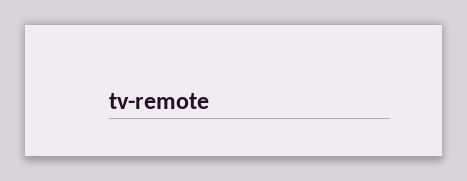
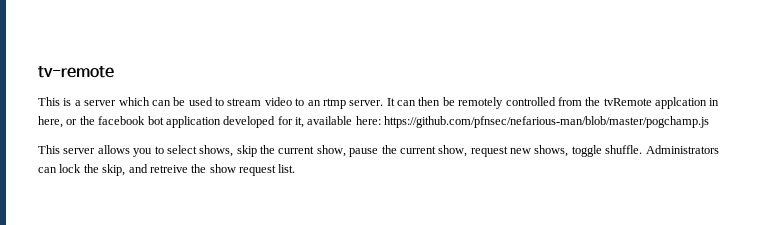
(209, 101) none -> [38,97,720,109] [38,116,710,128] [38,145,719,157] [38,164,296,176] // This is a server which can be used to stream video to an rtmp server. It can then be remotely controlled from the tvRemote applcation in here, or the facebook bot application developed for it, available here: https://github.com/pfnsec/nefarious-man/blob/master/pogchamp.js // This server allows you to select shows, skip the current show, pause the current show, request new shows, toggle shuffle. Administrators can lock the skip, and retreive the show request list.

